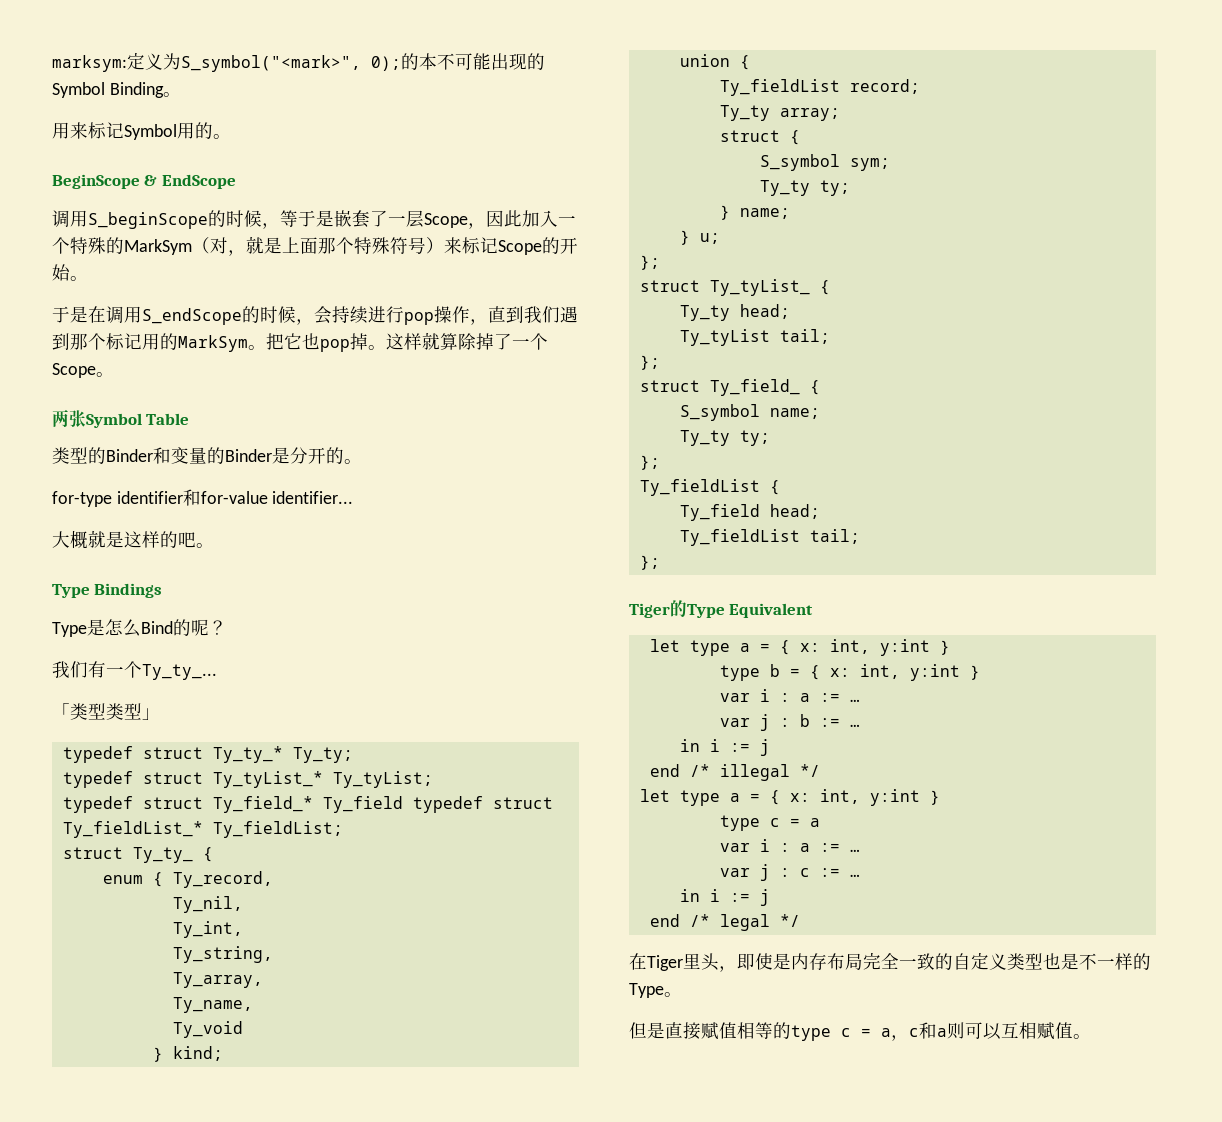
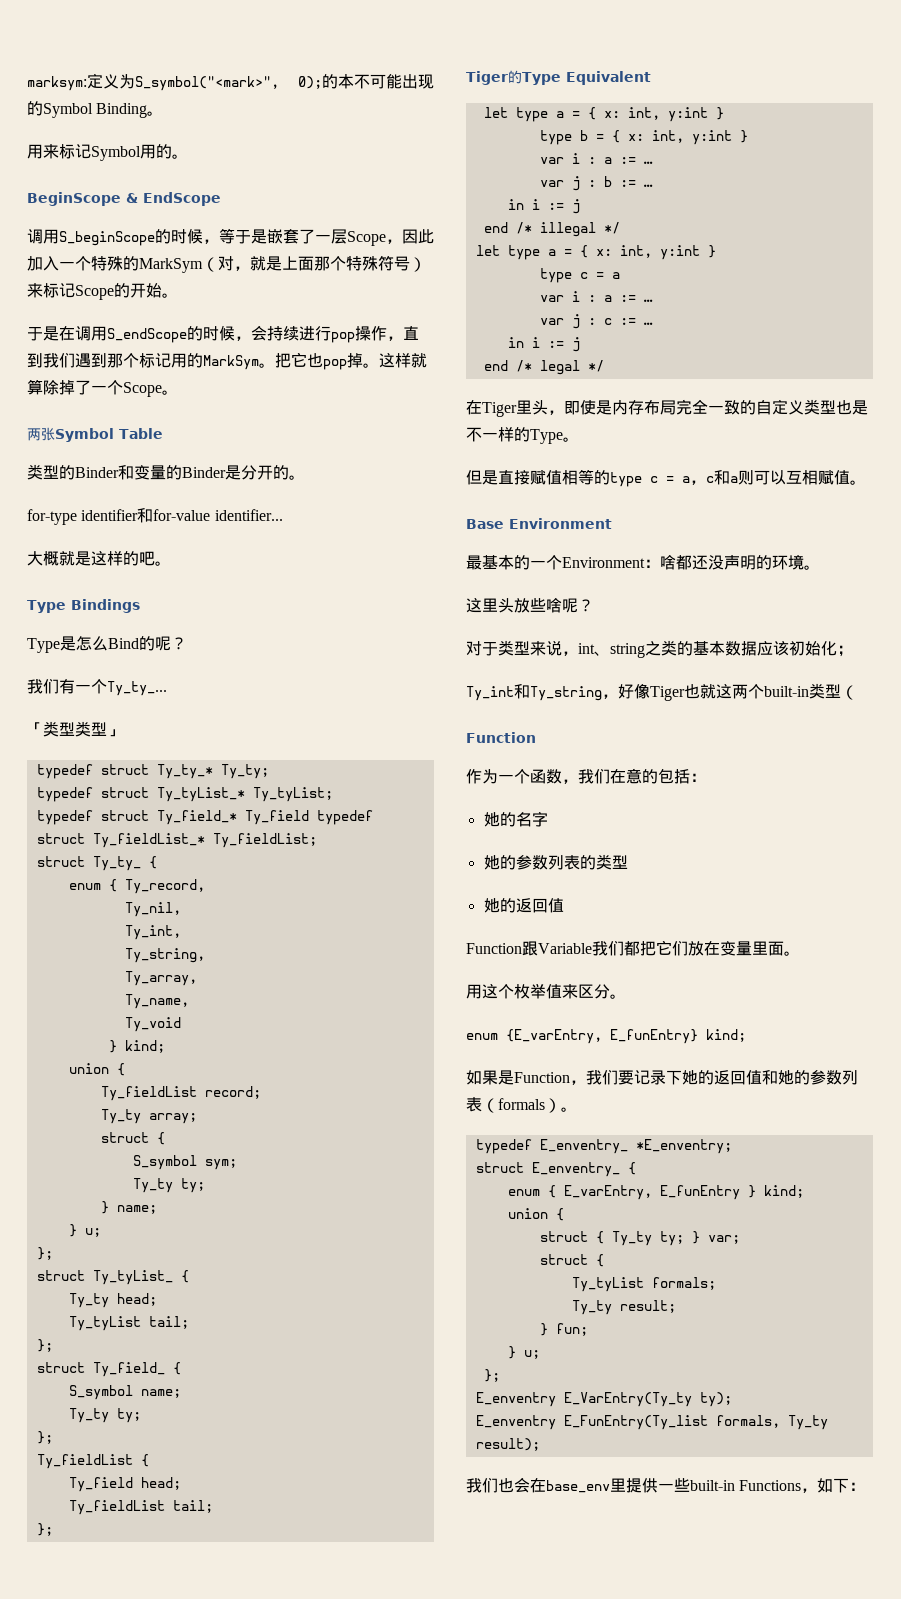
(1091, 1036) none -> [466,518,612,529] [466,554,820,570] [466,597,594,613] [466,640,853,658] [466,683,857,701] [466,732,536,743] [466,768,706,784] [483,811,548,827] [483,854,628,870] [483,898,564,913] [466,940,800,956] [466,984,626,999] [466,1029,746,1044] [466,1070,858,1085] [466,1097,577,1113] [475,1139,732,1154] [475,1162,636,1177] [507,1185,804,1200] [507,1208,564,1221] [539,1231,740,1246] [539,1254,604,1267] [571,1277,716,1292] [571,1300,676,1315] [539,1323,588,1336] [507,1346,540,1359] [483,1369,500,1382] [475,1392,732,1407] [475,1415,828,1430] [475,1438,540,1451] [466,1477,866,1493] // Base Environment // 最基本的一个Environment：啥都还没声明的环境。 // 这里头放些啥呢？ // 对于类型来说，int、string之类的基本数据应该初始化； // Ty_int和Ty_string，好像Tiger也就这两个built-in类型（ // Function // 作为一个函数，我们在意的包括： // 她的名字 // 她的参数列表的类型 // 她的返回值 // Function跟Variable我们都把它们放在变量里面。 // 用这个枚举值来区分。 // enum {E_varEntry, E_funEntry} kind; // 如果是Function，我们要记录下她的返回值和她的参数列表（formals）。 // typedef E_enventry_ *E_enventry; // struct E_enventry_ { // enum { E_varEntry, E_funEntry } kind; // union { // struct { Ty_ty ty; } var; // struct { // Ty_tyList formals; // Ty_ty result; // } fun; // } u; // }; // E_enventry E_VarEntry(Ty_ty ty); // E_enventry E_FunEntry(Ty_list formals, Ty_ty result); // 我们也会在base_env里提供一些built-in Functions，如下：

